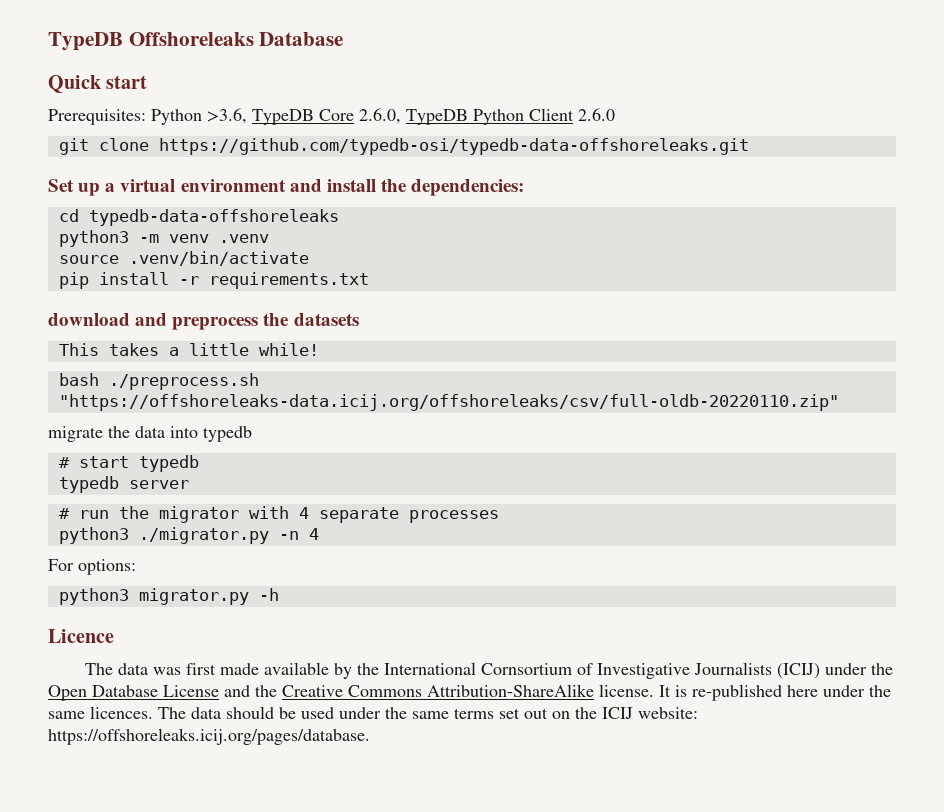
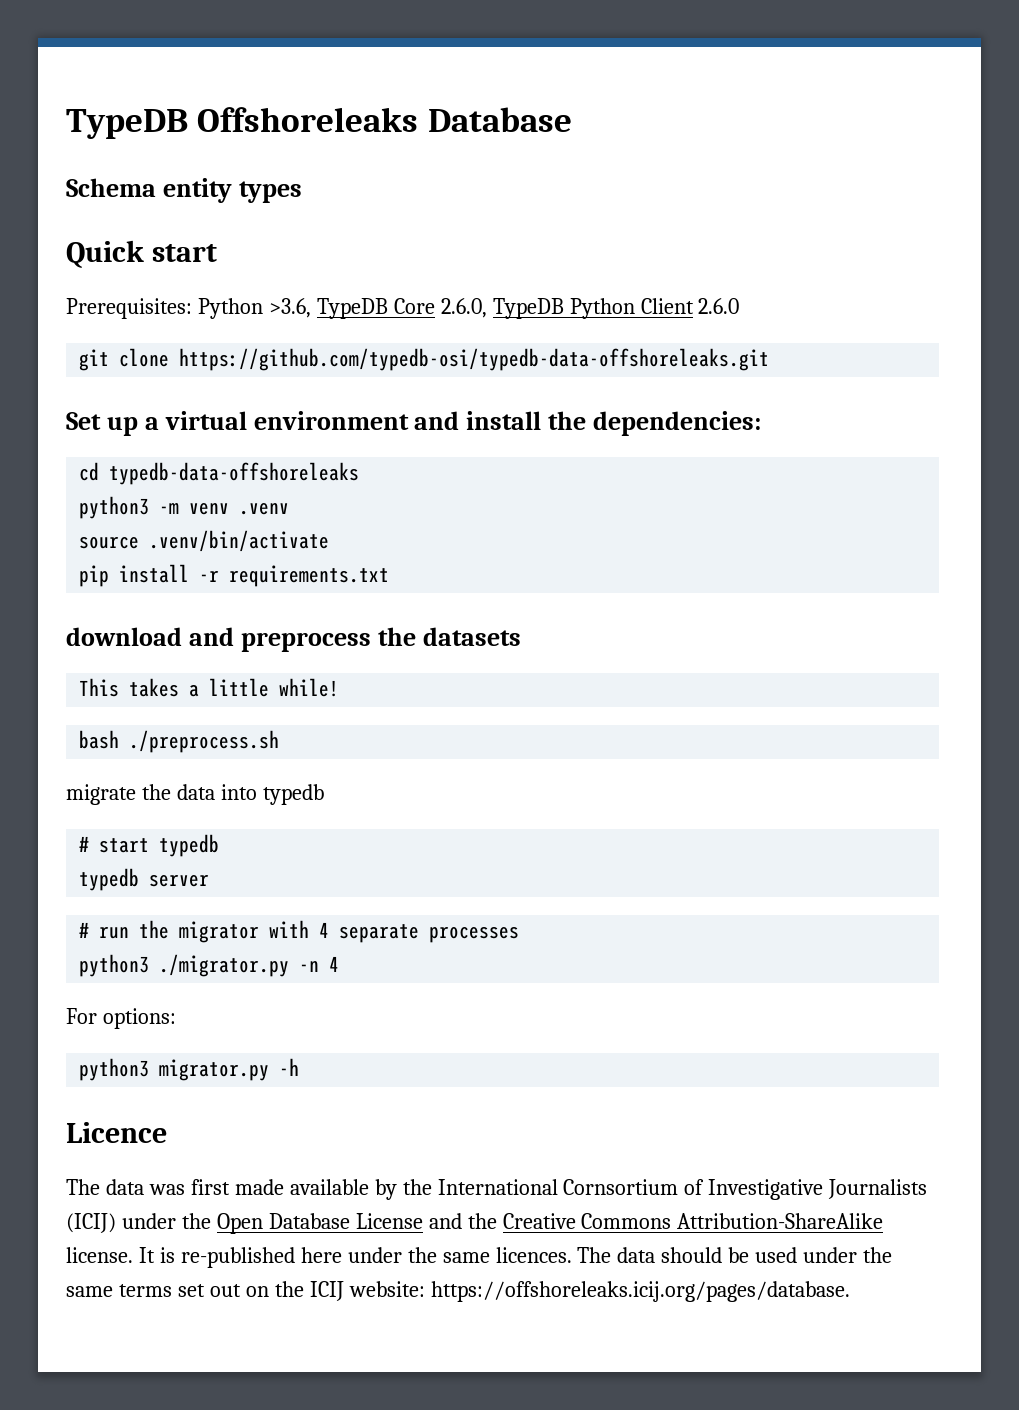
(344, 39) none -> [66,178,302,203] // Schema entity types
[58,394,839,411] "https://offshoreleaks-data.icij.org/offshoreleaks/csv/full-oldb-20220110.zip" -> (280, 741) none

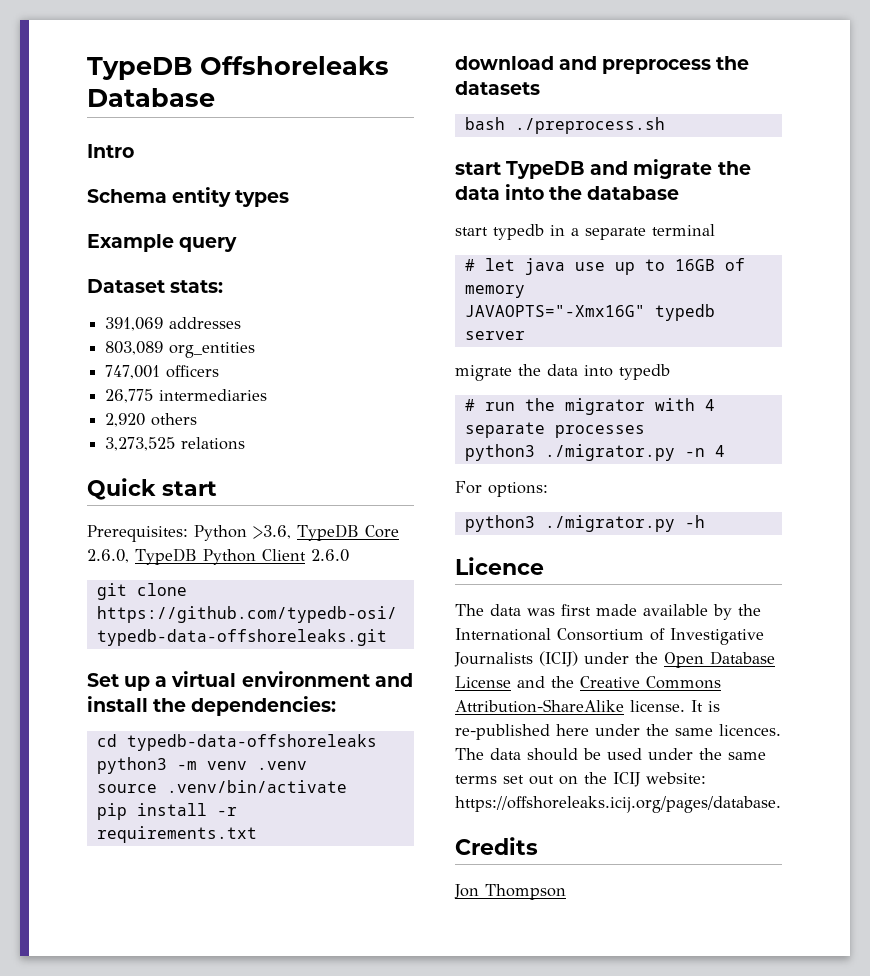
(572, 119) none -> [87,144,134,158] // Intro
(302, 192) none -> [87,234,238,252] [87,279,224,293] [105,317,242,331] [105,341,256,358] [105,365,220,379] [105,389,268,403] [105,413,198,427] [105,437,246,451] // Example query // Dataset stats: // 391,069 addresses // 803,089 org_entities // 747,001 officers // 26,775 intermediaries // 2,920 others // 3,273,525 relations
[79,678,340,697] [79,730,280,753] This takes a little while! // bash ./preprocess.sh -> [464,117,665,134] [455,159,751,179] [455,184,680,200] [455,224,715,240] [464,258,745,275] [464,285,525,298] [464,304,715,321] [464,331,525,340] bash ./preprocess.sh // start TypeDB and migrate the data into the database // start typedb in a separate terminal // # let java use up to 16GB of memory // JAVAOPTS="-Xmx16G" typedb server
[79,834,220,857] [79,868,210,891] // # start typedb // typedb server -> (670, 372) none
[159,1059,270,1081] migrator.py -> [544,515,675,532] ./migrator.py
[563,1179,679,1195] Cornsortium -> [557,628,644,641] Consortium
(850, 1291) none -> [455,837,538,855] [454,884,566,900] // Credits // Jon Thompson

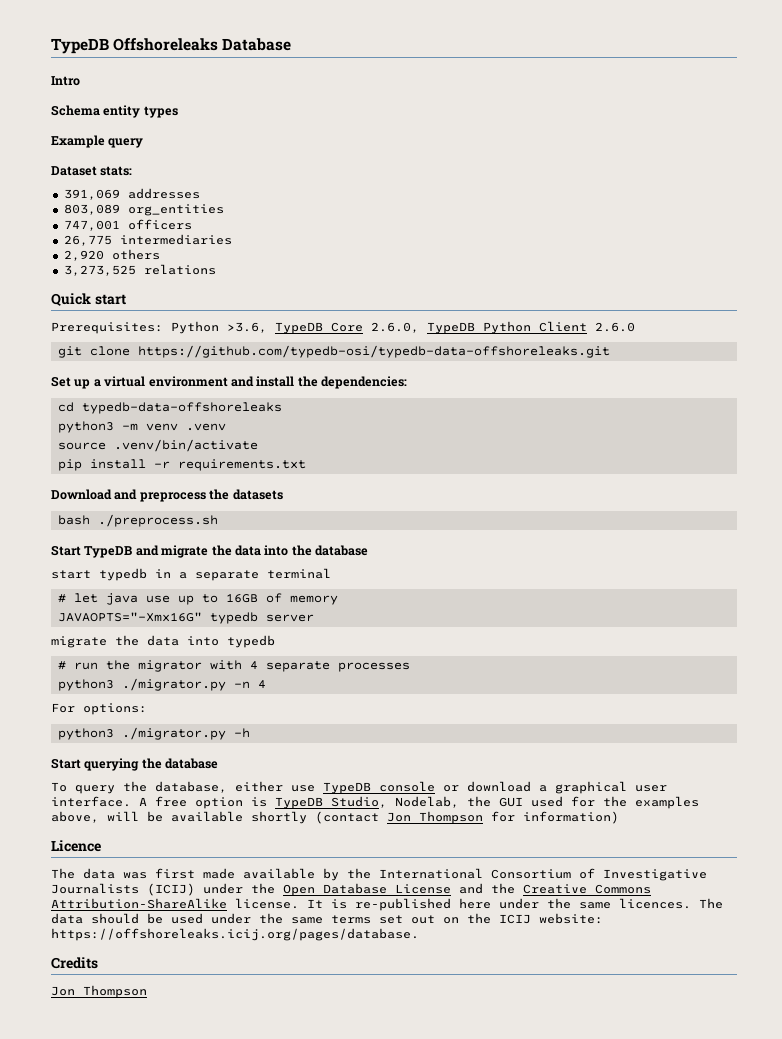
[455,56,554,70] download -> [51,489,112,500] Download
[455,162,501,175] start -> [51,545,81,556] Start
(705, 521) none -> [51,758,219,771] [51,781,667,794] [51,796,699,809] [51,811,619,824] // Start querying the database // To query the database, either use TypeDB console or download a graphical user interface. A free option is TypeDB Studio, Nodelab, the GUI used for the examples above, will be available shortly (contact Jon Thompson for information)

